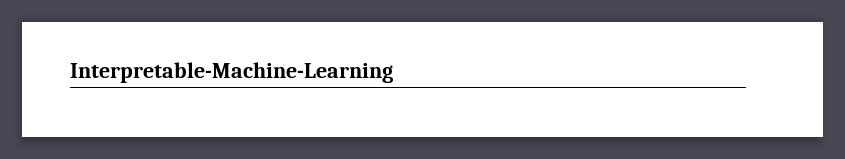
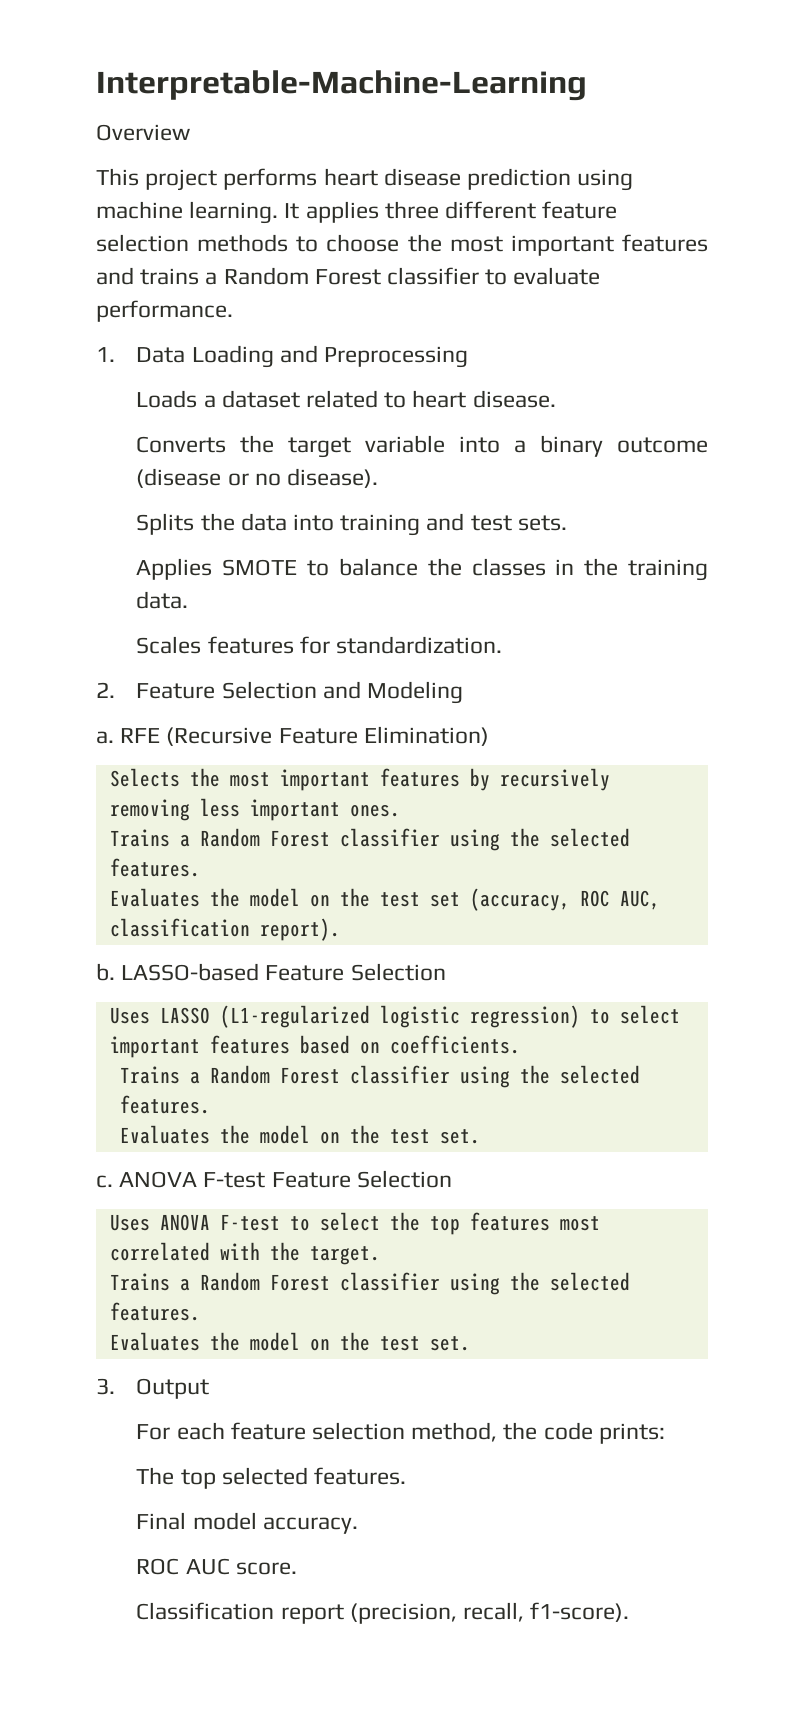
(393, 72) none -> [96,124,190,141] [96,168,634,191] [96,201,618,224] [96,234,708,256] [96,267,601,285] [96,300,233,322] [96,345,468,368] [136,390,556,408] [136,435,708,458] [136,468,378,488] [136,513,567,536] [136,558,708,581] [136,591,189,609] [136,636,502,654] [96,681,463,704] [96,726,489,746] [109,768,610,791] [109,798,400,821] [109,828,630,851] [109,858,200,877] [109,888,660,911] [109,918,340,941] [96,963,446,981] [109,1005,680,1028] [109,1035,520,1058] [119,1065,640,1088] [119,1095,210,1114] [119,1125,480,1144] [96,1170,452,1188] [109,1212,600,1235] [109,1242,380,1265] [109,1272,630,1295] [109,1302,200,1321] [109,1332,470,1351] [96,1378,210,1399] [136,1422,665,1444] [136,1467,406,1489] [136,1512,358,1534] [136,1558,297,1575] [136,1602,630,1624] // Overview // This project performs heart disease prediction using machine learning. It applies three different feature selection methods to choose the most important features and trains a Random Forest classifier to evaluate performance. // 1. Data Loading and Preprocessing // Loads a dataset related to heart disease. // Converts the target variable into a binary outcome (disease or no disease). // Splits the data into training and test sets. // Applies SMOTE to balance the classes in the training data. // Scales features for standardization. // 2. Feature Selection and Modeling // a. RFE (Recursive Feature Elimination) // Selects the most important features by recursively removing less important ones. // Trains a Random Forest classifier using the selected features. // Evaluates the model on the test set (accuracy, ROC AUC, classification report). // b. LASSO-based Feature Selection // Uses LASSO (L1-regularized logistic regression) to select important features based on coefficients. // Trains a Random Forest classifier using the selected features. // Evaluates the model on the test set. // c. ANOVA F-test Feature Selection // Uses ANOVA F-test to select the top features most correlated with the target. // Trains a Random Forest classifier using the selected features. // Evaluates the model on the test set. // 3. Output // For each feature selection method, the code prints: // The top selected features. // Final model accuracy. // ROC AUC score. // Classification report (precision, recall, f1-score).

